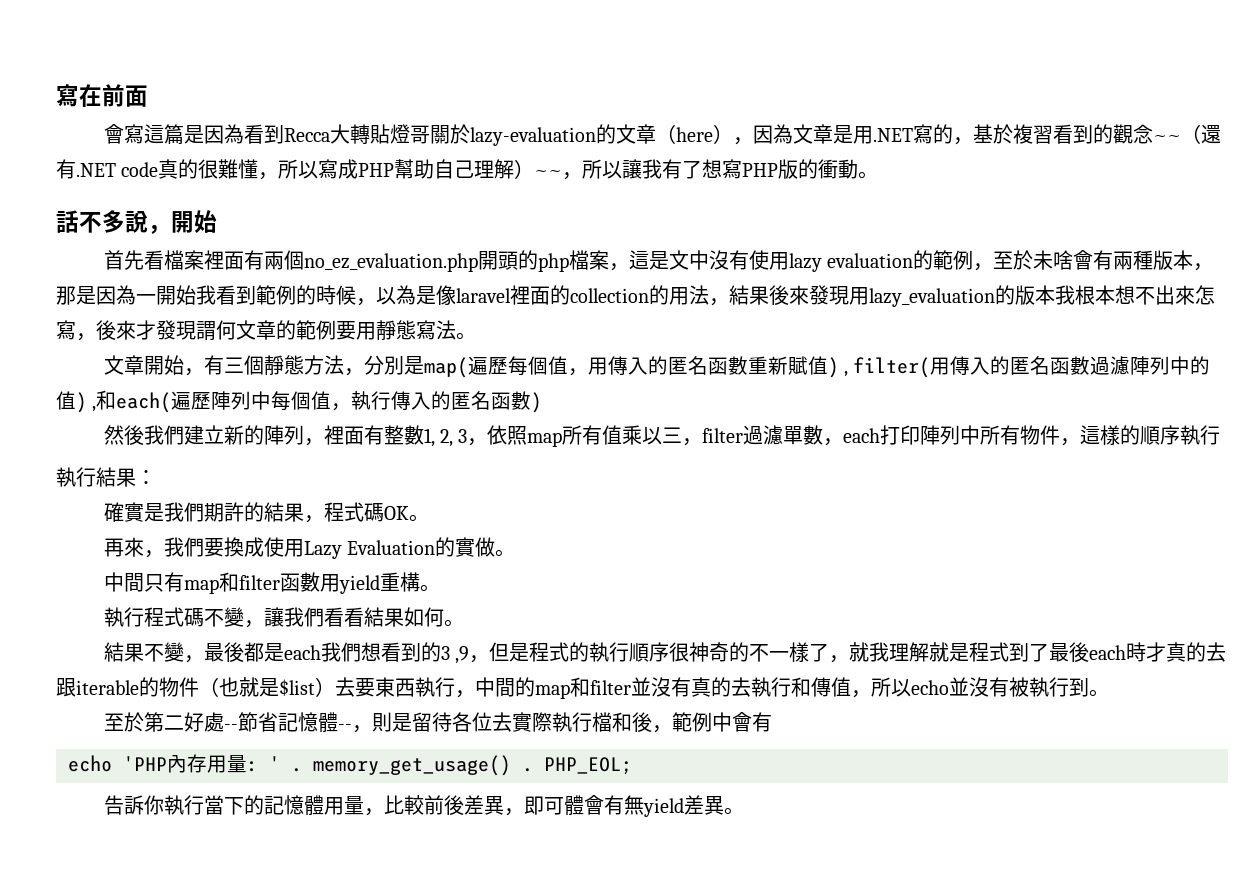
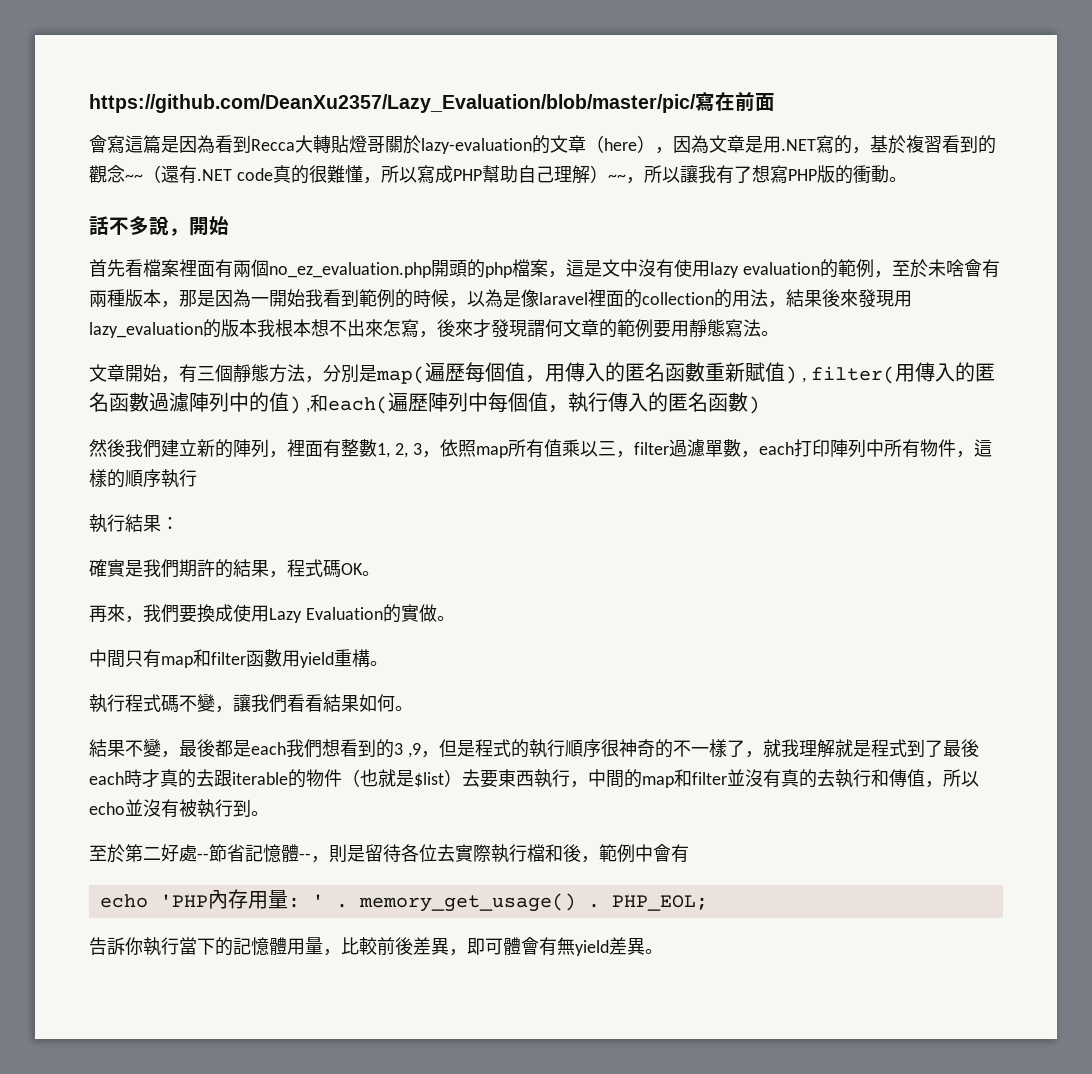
(56, 95) none -> [89,94,696,113] https://github.com/DeanXu2357/Lazy_Evaluation/blob/master/pic/

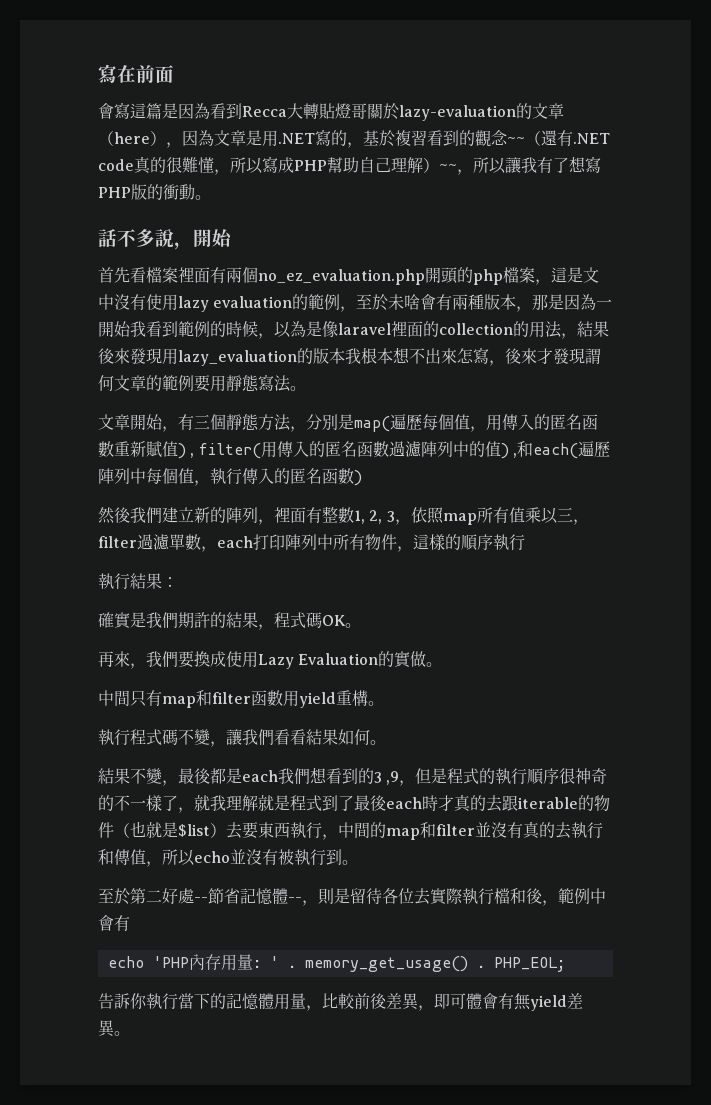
[89,94,696,113] https://github.com/DeanXu2357/Lazy_Evaluation/blob/master/pic/ -> (98, 74) none

